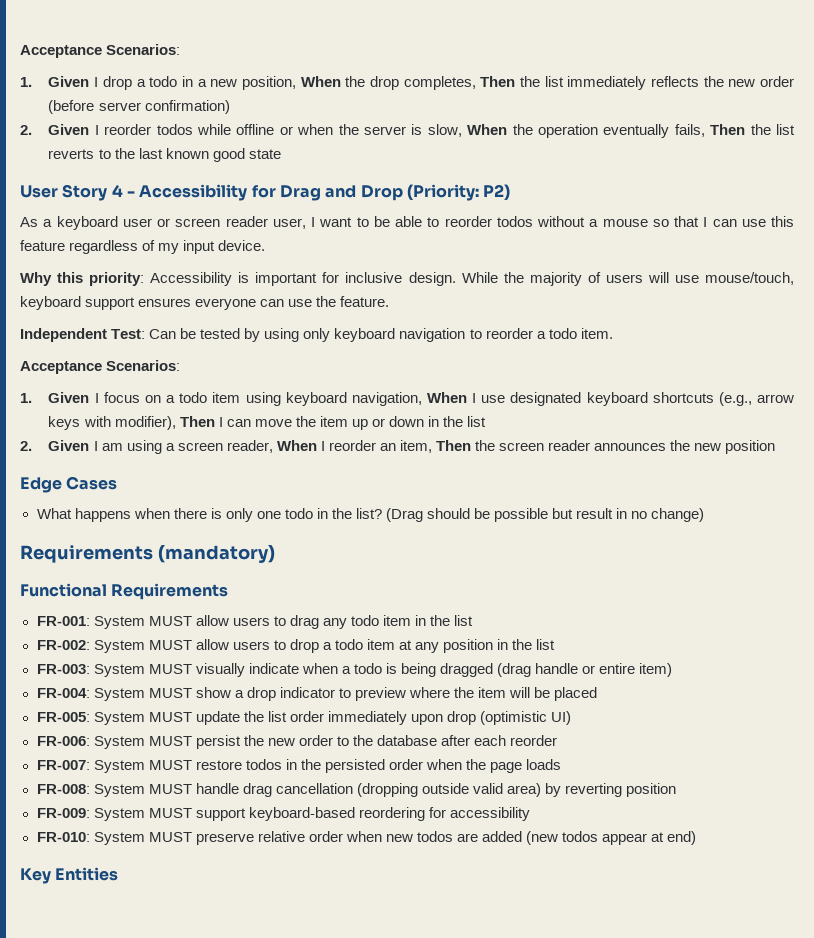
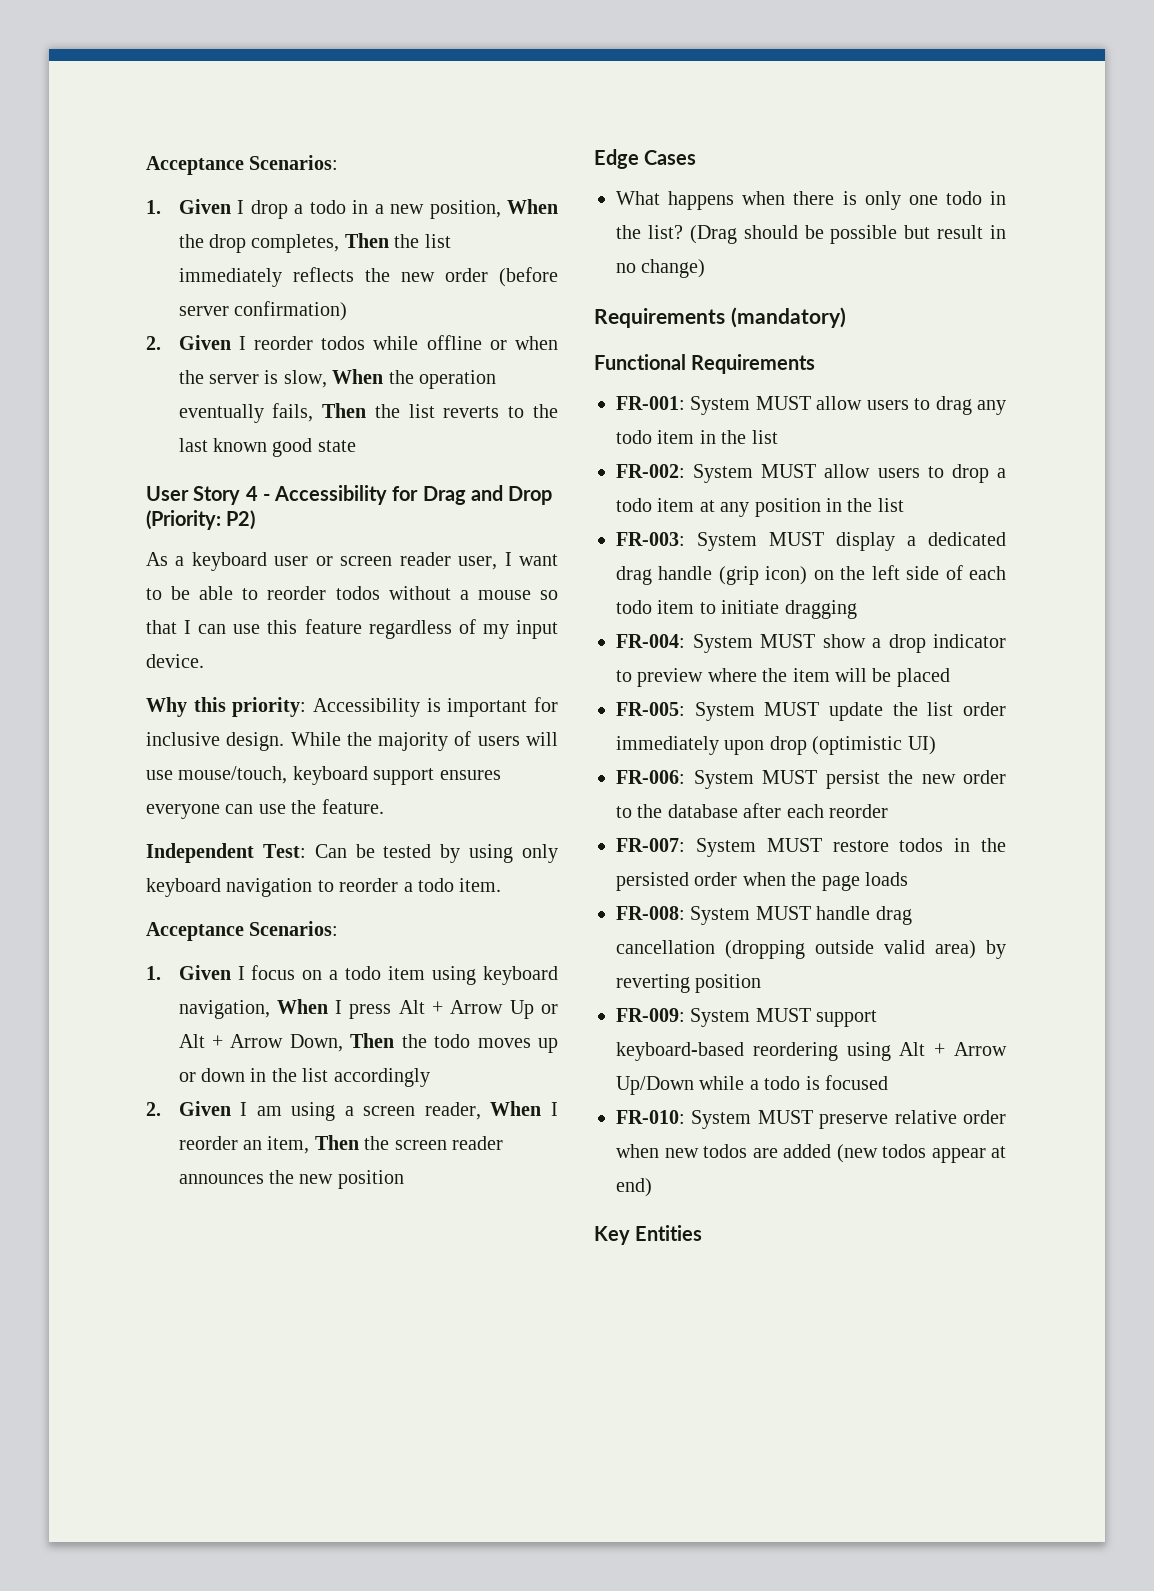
[481,392,794,406] [48,416,348,430] use designated keyboard shortcuts (e.g., arrow keys with modifier), Then I can move the item -> [349,1000,558,1019] [178,1033,531,1052] press Alt + Arrow Up or Alt + Arrow Down, Then the todo moves
(487, 421) none -> [333,1068,430,1087] accordingly
[195,663,673,677] visually indicate when a todo is being dragged (drag handle or entire item) -> [836,532,1006,551] [616,565,1007,585] [616,600,857,619] display a dedicated drag handle (grip icon) on the left side of each todo item to initiate dragging
[428,807,530,821] for accessibility -> [846,1042,1007,1061] [616,1075,888,1095] using Alt + Arrow Up/Down while a todo is focused

